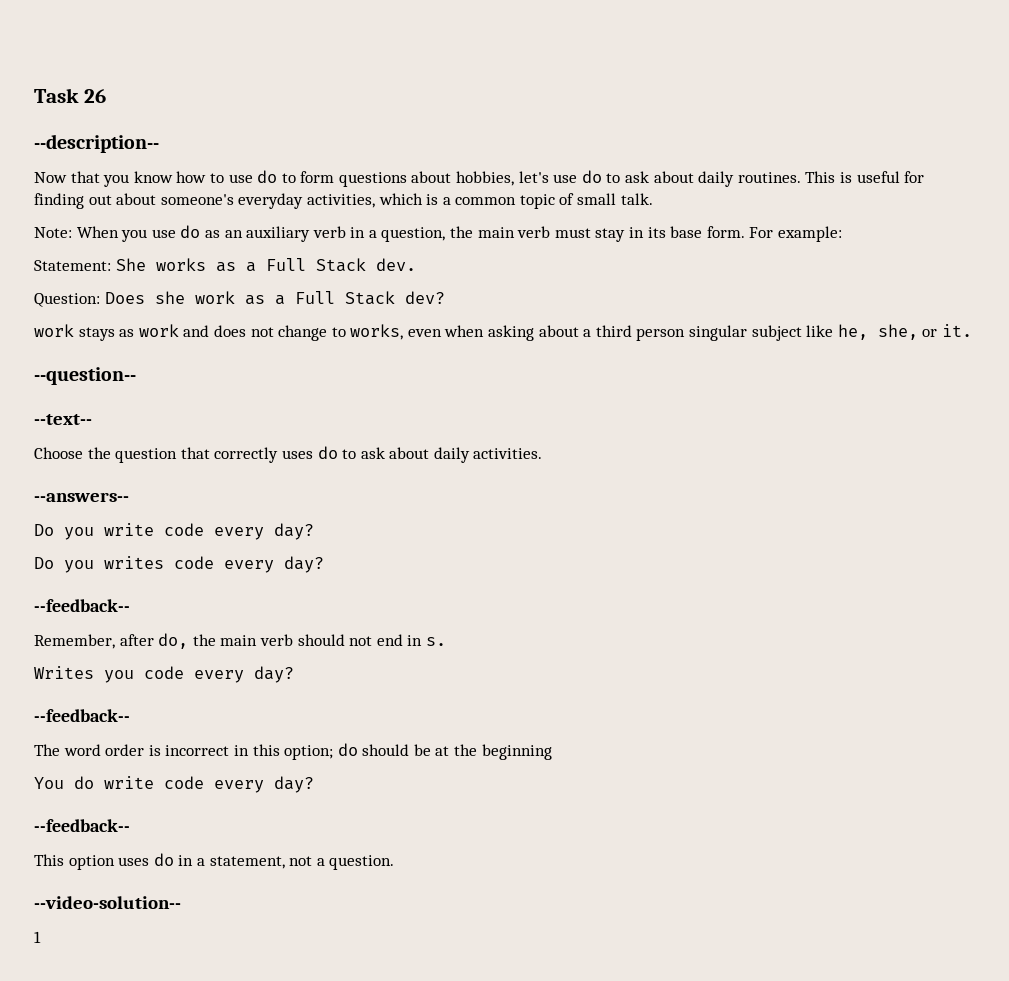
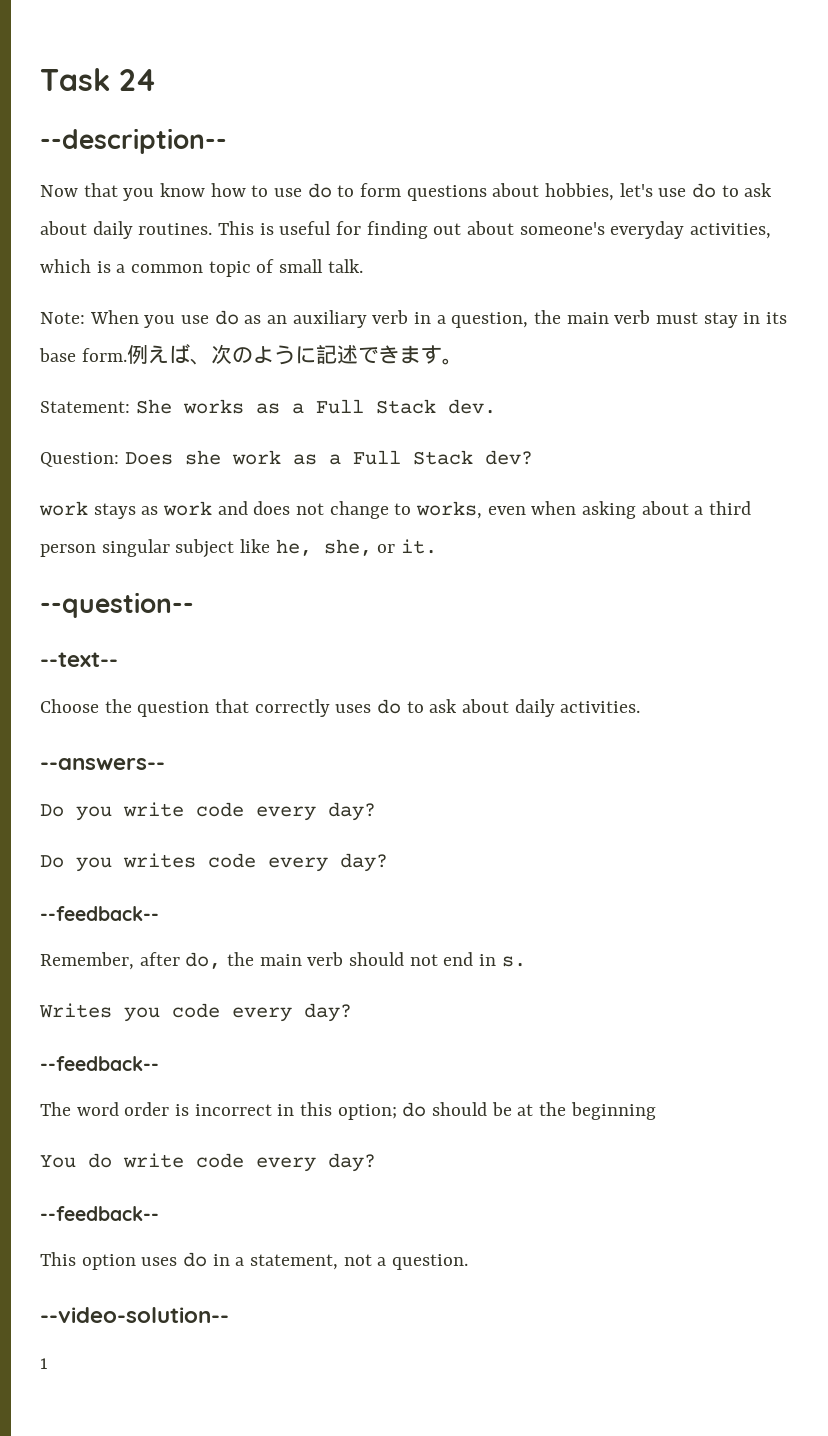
[83,89,106,103] 26 -> [119,69,157,91] 24
[749,226,842,242] For example: -> [126,344,463,365] 例えば、次のように記述できます。

